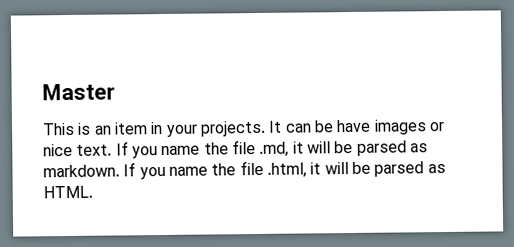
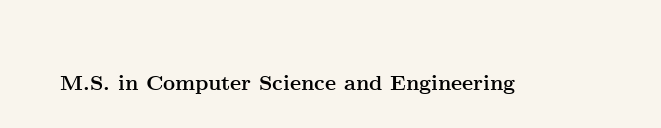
[42,83,115,101] [42,119,445,137] [43,140,428,159] [43,160,446,180] [43,185,93,199] Master // This is an item in your projects. It can be have images or nice text. If you name the file .md, it will be parsed as markdown. If you name the file .html, it will be parsed as HTML. -> [60,75,515,94] M.S. in Computer Science and Engineering

